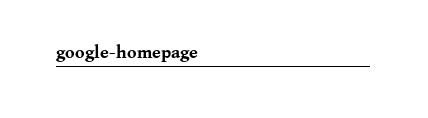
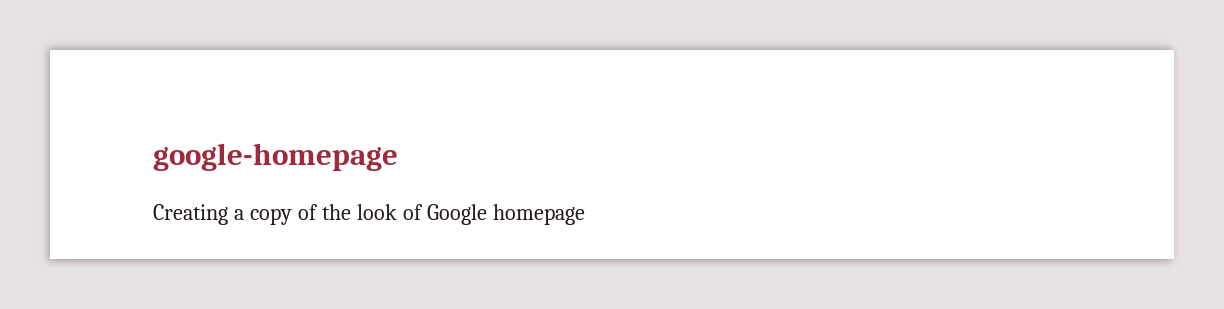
(198, 53) none -> [153,204,585,225] // Creating a copy of the look of Google homepage

